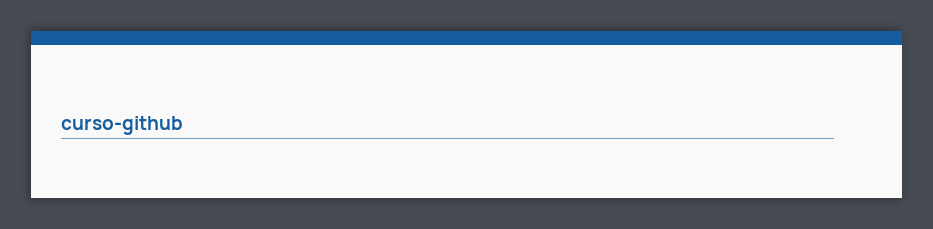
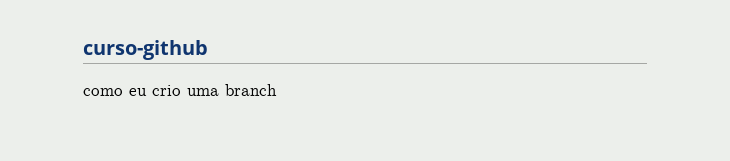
(183, 125) none -> [83,84,277,96] // como eu crio uma branch

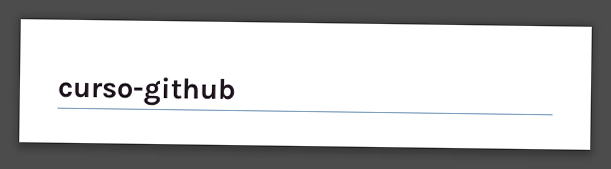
[83,84,277,96] // como eu crio uma branch -> (237, 91) none

